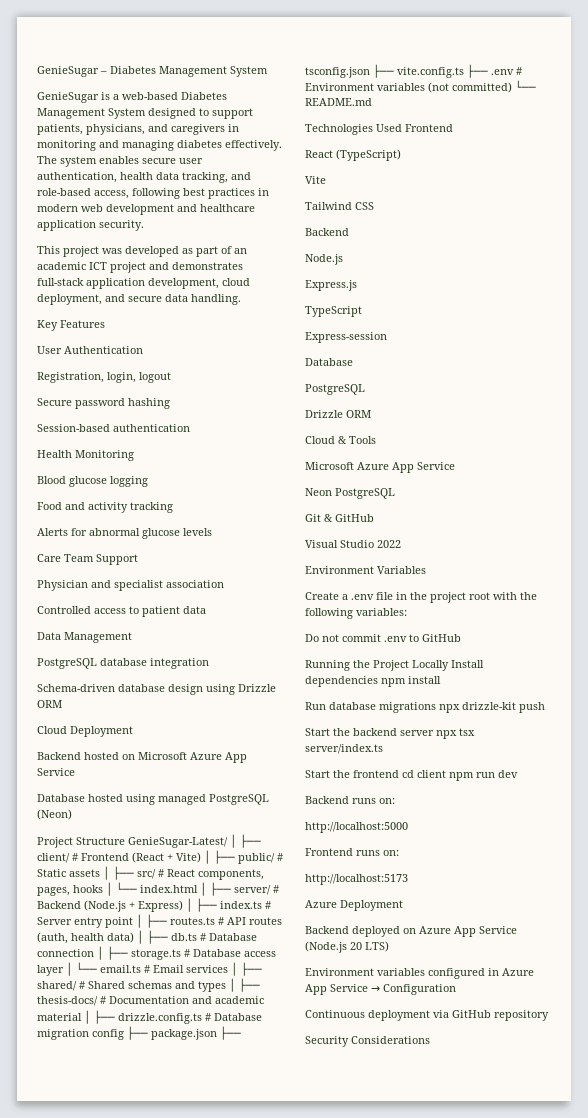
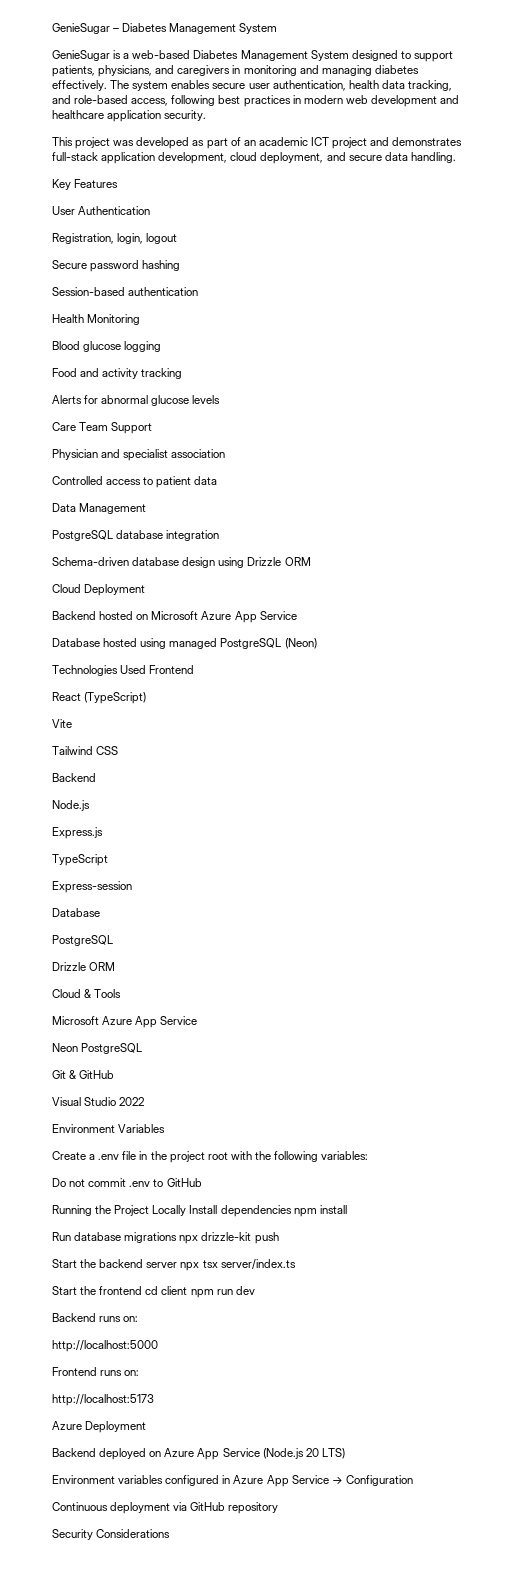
[37,834,261,848] [37,850,283,864] [37,866,264,880] [37,882,279,896] [37,898,271,912] [37,914,282,928] [37,930,257,944] [37,946,276,960] [37,962,262,976] [37,978,260,992] [37,996,264,1006] [37,1010,262,1024] [37,1026,241,1040] [305,64,522,78] [305,80,536,93] [305,98,372,106] // Project Structure GenieSugar-Latest/ │ ├── client/ # Frontend (React + Vite) │ ├── public/ # Static assets │ ├── src/ # React components, pages, hooks │ └── index.html │ ├── server/ # Backend (Node.js + Express) │ ├── index.ts # Server entry point │ ├── routes.ts # API routes (auth, health data) │ ├── db.ts # Database connection │ ├── storage.ts # Database access layer │ └── email.ts # Email services │ ├── shared/ # Shared schemas and types │ ├── thesis-docs/ # Documentation and academic material │ ├── drizzle.config.ts # Database migration config ├── package.json ├── tsconfig.json ├── vite.config.ts ├── .env # Environment variables (not committed) └── README.md -> (317, 643) none

